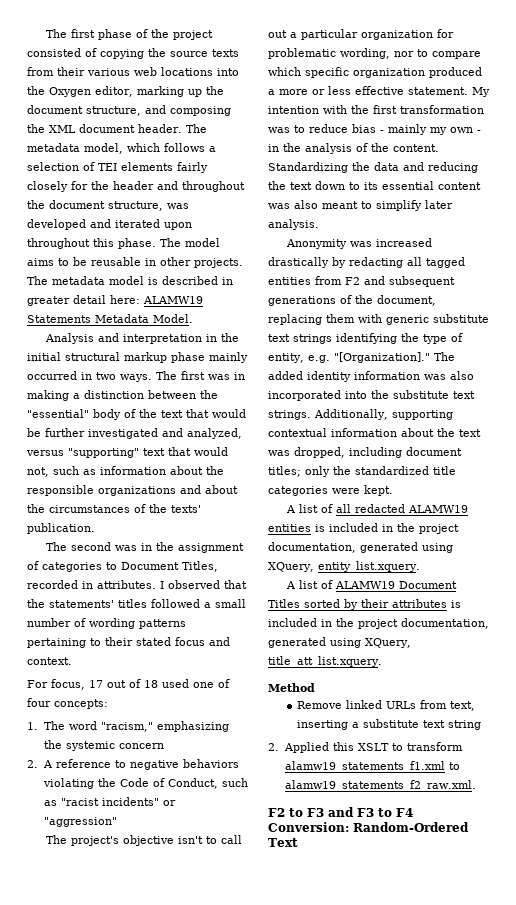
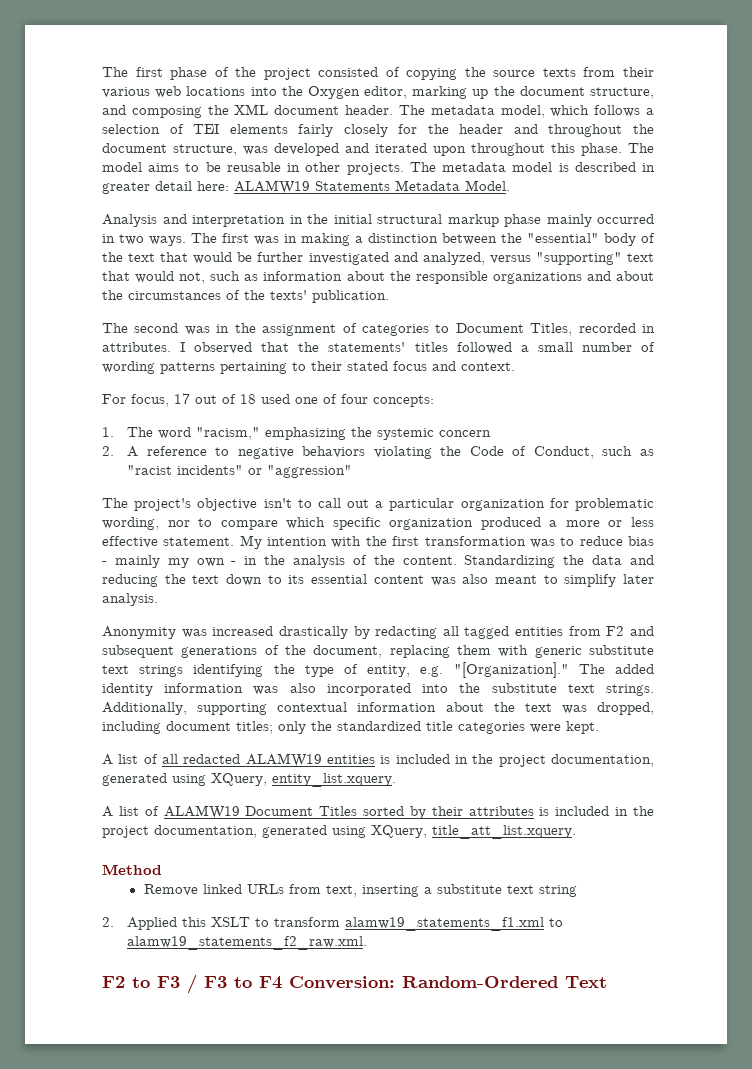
[328,807,354,817] and -> [187,974,197,994] /

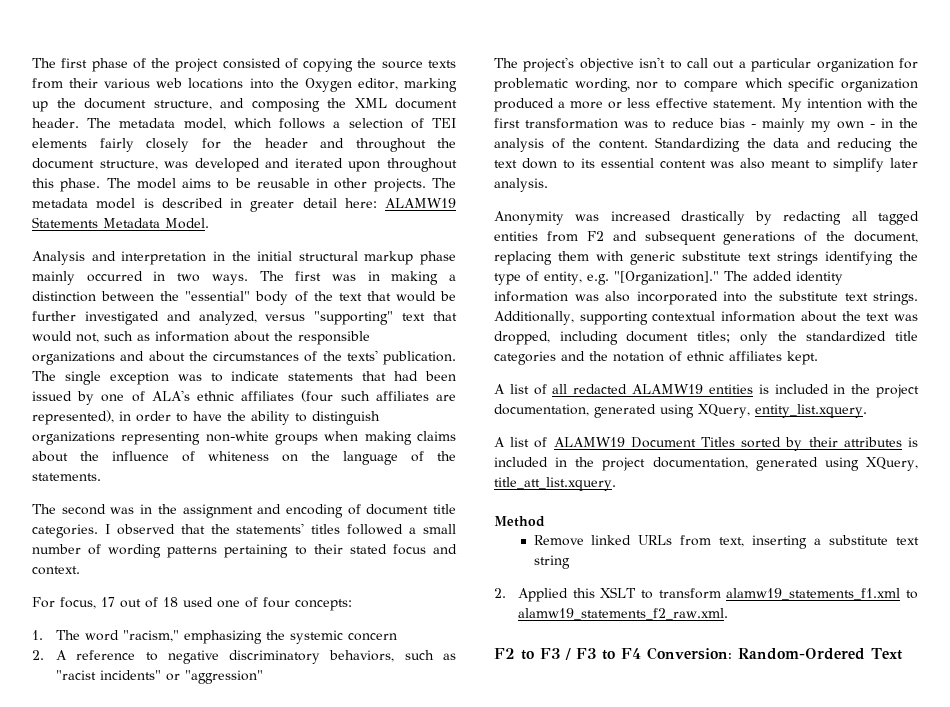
(389, 296) none -> [32,371,457,385] [32,390,456,405] [32,410,380,425] [32,431,456,445] [32,451,456,465] [32,473,101,481] The single exception was to indicate statements that had been issued by one of ALA's ethnic affiliates (four such affiliates are represented), in order to have the ability to distinguish organizations representing non-white groups when making claims about the influence of whiteness on the language of the statements.
[342,323,655,336] [102,342,171,352] of categories to Document Titles, recorded in attributes. -> [257,504,456,518] [32,524,98,538] and encoding of document title categories.
[302,446,594,459] behaviors violating the Code of Conduct, -> [229,650,395,664] discriminatory behaviors,
[530,724,561,733] were -> [561,351,782,362] and the notation of ethnic affiliates

